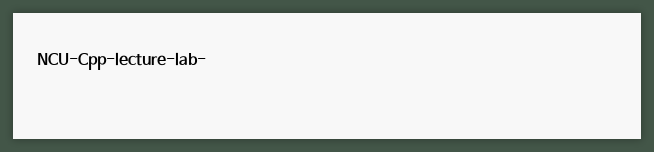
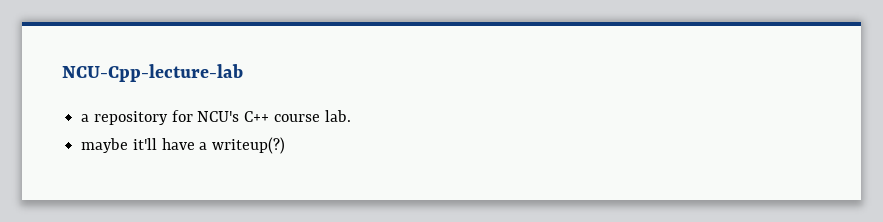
[37,52,206,70] NCU-Cpp-lecture-lab- -> [62,64,243,82] [81,110,351,125] [81,137,286,154] NCU-Cpp-lecture-lab // a repository for NCU's C++ course lab. // maybe it'll have a writeup(?)

